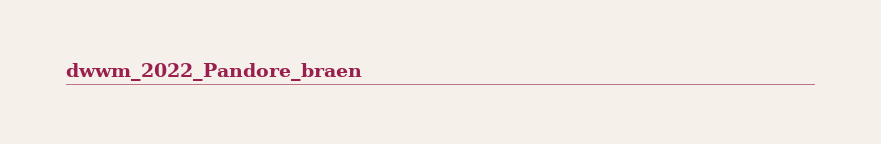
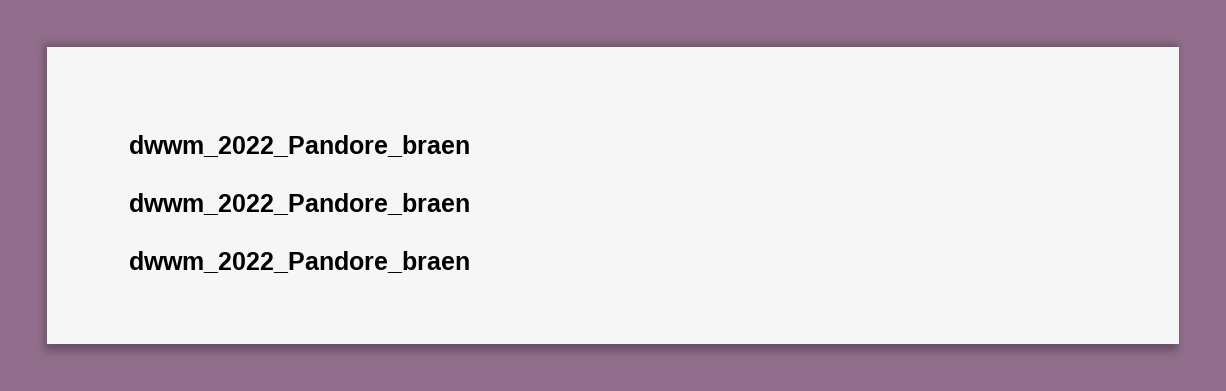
[66,63,362,81] dwwm_2022_Pandore_braen -> [129,135,470,157] [129,193,470,215] [129,251,470,273] dwwm_2022_Pandore_braen // dwwm_2022_Pandore_braen // dwwm_2022_Pandore_braen

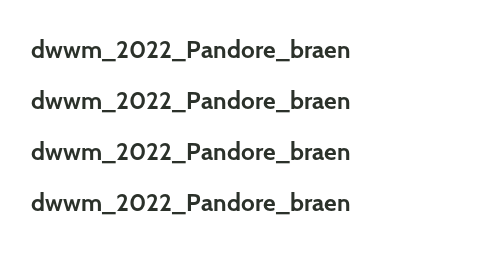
[129,135,470,157] [129,193,470,215] [129,251,470,273] dwwm_2022_Pandore_braen // dwwm_2022_Pandore_braen // dwwm_2022_Pandore_braen -> [31,39,351,62] [31,90,351,113] [31,141,351,164] [31,192,351,215] dwwm_2022_Pandore_braen // dwwm_2022_Pandore_braen // dwwm_2022_Pandore_braen // dwwm_2022_Pandore_braen

